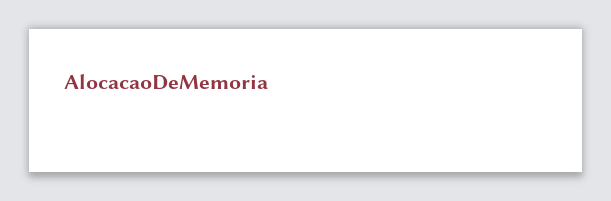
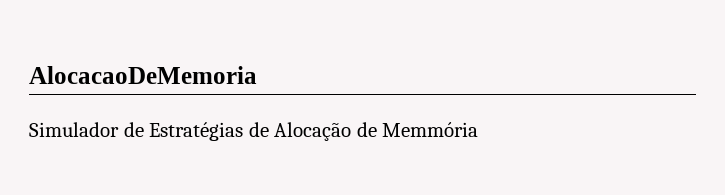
(268, 82) none -> [29,122,479,141] // Simulador de Estratégias de Alocação de Memmória

